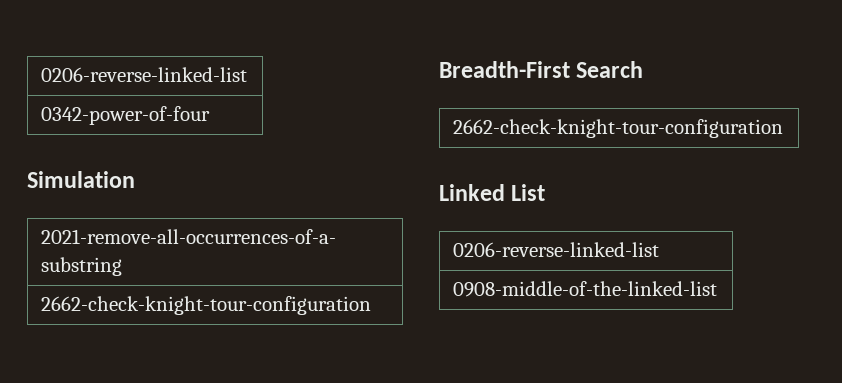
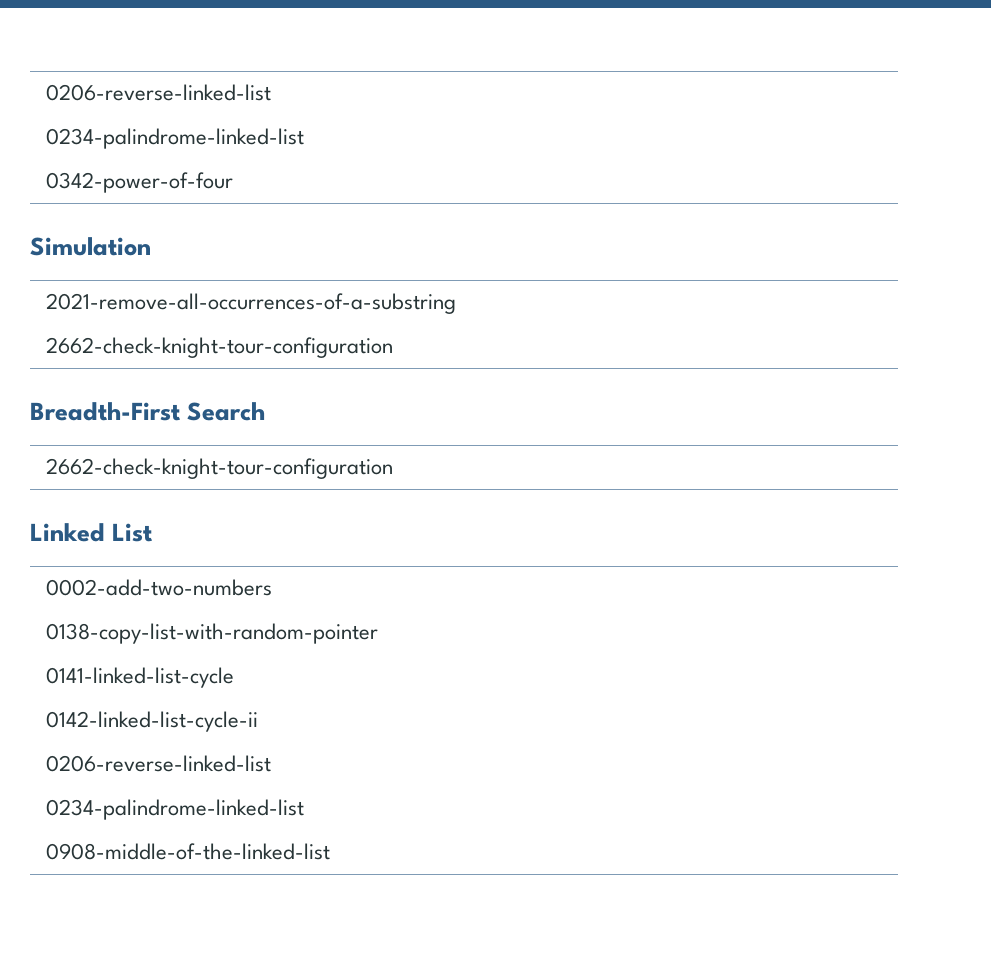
[41,67,248,82] 0206-reverse-linked-list -> [45,84,271,101] [45,128,304,149] 0206-reverse-linked-list // 0234-palindrome-linked-list
[453,242,660,257] // 0206-reverse-linked-list -> [45,579,272,596] [45,623,378,644] [45,667,234,688] [45,711,258,732] [45,755,271,772] [45,799,304,820] // 0002-add-two-numbers // 0138-copy-list-with-random-pointer // 0141-linked-list-cycle // 0142-linked-list-cycle-ii // 0206-reverse-linked-list // 0234-palindrome-linked-list

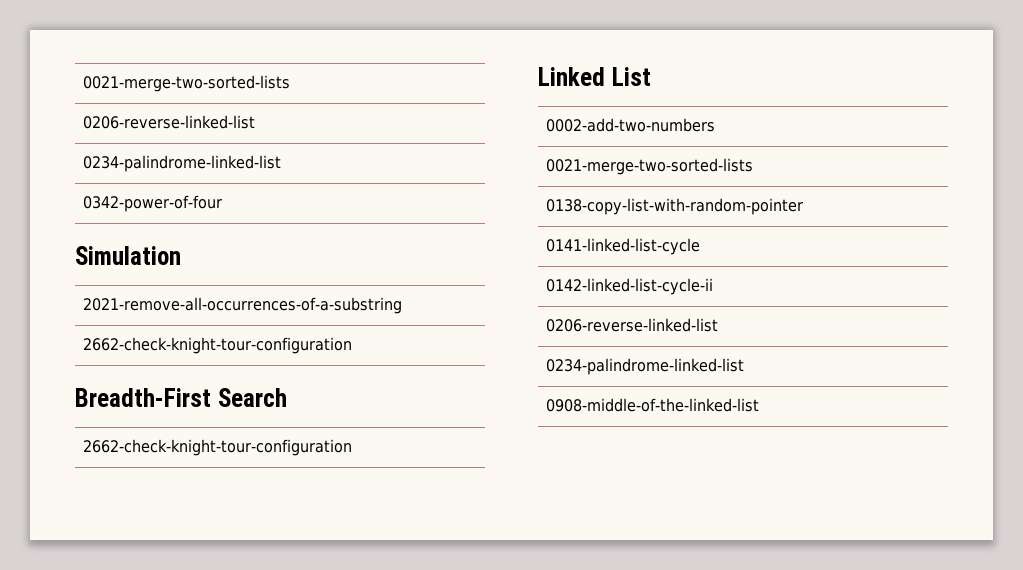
(45, 92) none -> [82,75,290,92] 0021-merge-two-sorted-lists //
(272, 587) none -> [545,158,753,175] // 0021-merge-two-sorted-lists

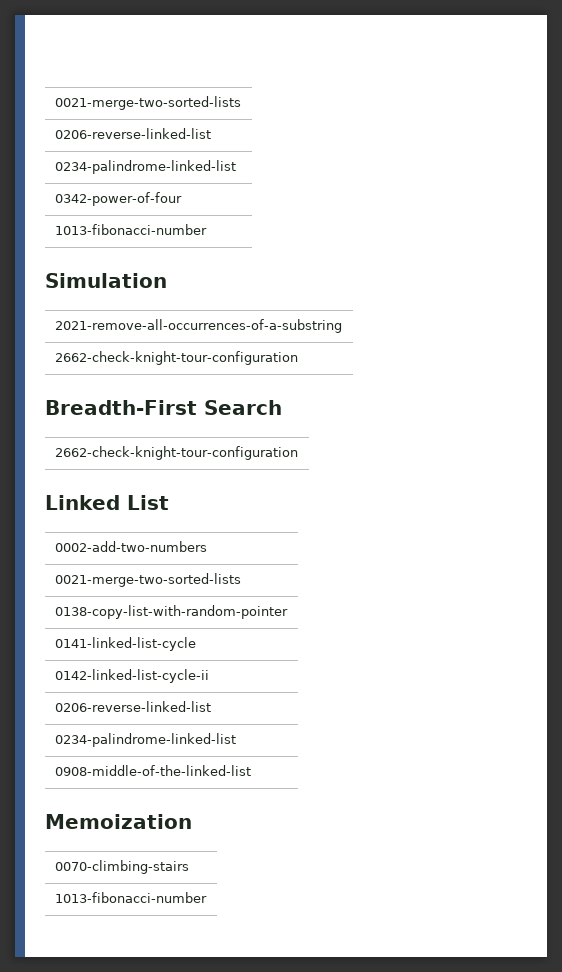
(222, 203) none -> [54,224,207,235] // 1013-fibonacci-number
(759, 405) none -> [45,814,192,829] [54,860,189,874] [54,892,207,903] // Memoization // 0070-climbing-stairs // 1013-fibonacci-number

